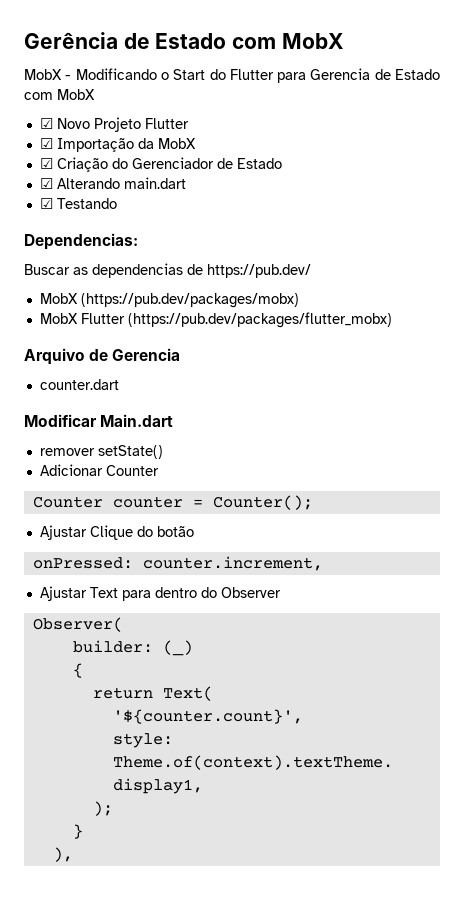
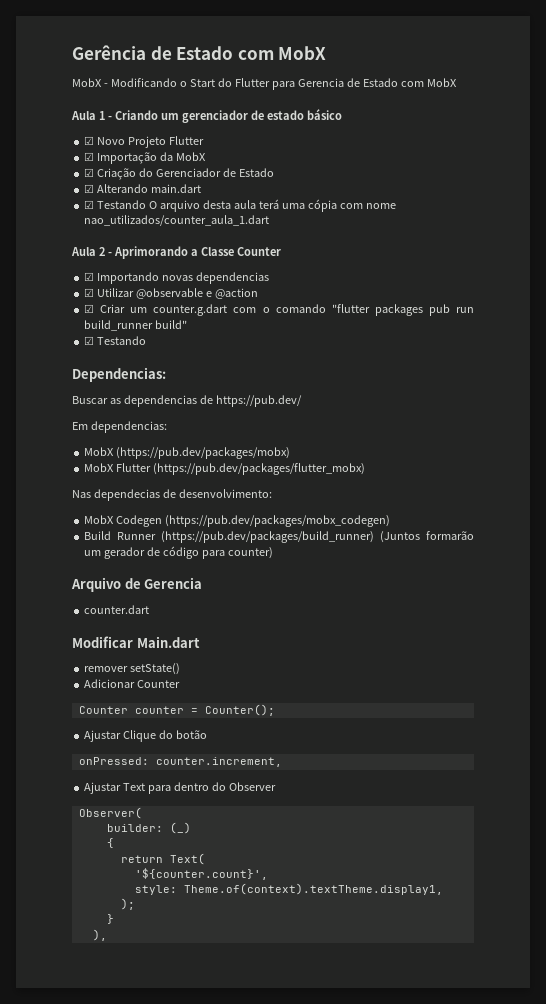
(95, 94) none -> [71,109,342,123] // Aula 1 - Criando um gerenciador de estado básico
(186, 183) none -> [84,199,396,212] [84,215,270,226] [71,246,281,259] [84,272,270,284] [84,288,258,299] [84,304,474,316] [84,320,188,331] // ☑ Testando O arquivo desta aula terá uma cópia com nome nao_utilizados/counter_aula_1.dart // Aula 2 - Aprimorando a Classe Counter // ☑ Importando novas dependencias // ☑ Utilizar @observable e @action // ☑ Criar um counter.g.dart com o comando "flutter packages pub run build_runner build"
(311, 271) none -> [72,421,167,433] // Em dependencias:
(392, 320) none -> [72,489,272,501] [84,515,391,527] [84,531,474,543] [84,546,273,559] // Nas dependecias de desenvolvimento: // MobX Codegen (https://pub.dev/packages/mobx_codegen) // Build Runner (https://pub.dev/packages/build_runner) (Juntos formarão um gerador de código para counter)

